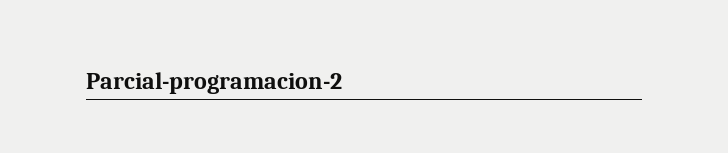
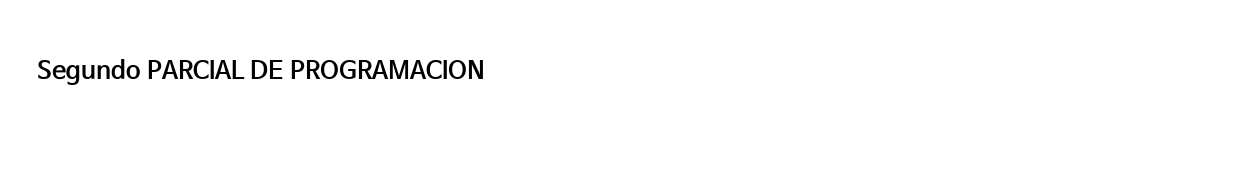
[86,72,342,94] Parcial-programacion-2 -> [37,59,485,85] Segundo PARCIAL DE PROGRAMACION

